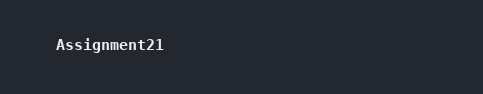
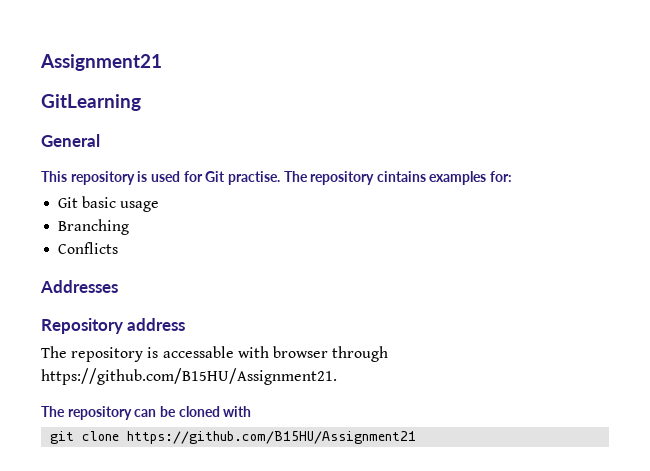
(164, 45) none -> [41,94,141,111] [41,134,100,147] [41,171,513,185] [58,196,160,212] [58,219,130,235] [58,242,119,254] [40,280,118,293] [41,318,186,334] [41,346,389,362] [41,368,337,385] [41,406,252,420] [50,431,417,444] // GitLearning // General // This repository is used for Git practise. The repository cintains examples for: // Git basic usage // Branching // Conflicts // Addresses // Repository address // The repository is accessable with browser through https://github.com/B15HU/Assignment21. // The repository can be cloned with // git clone https://github.com/B15HU/Assignment21

